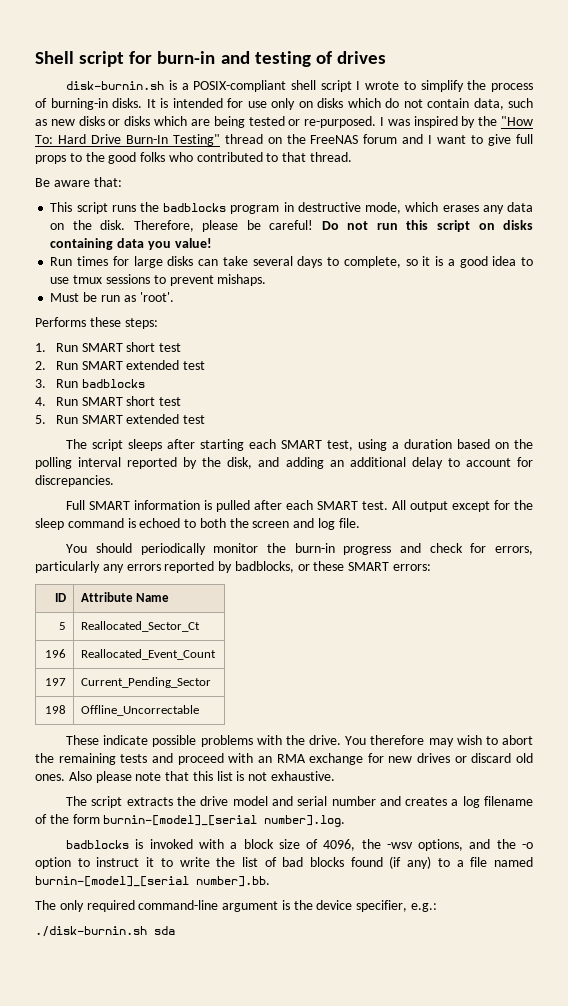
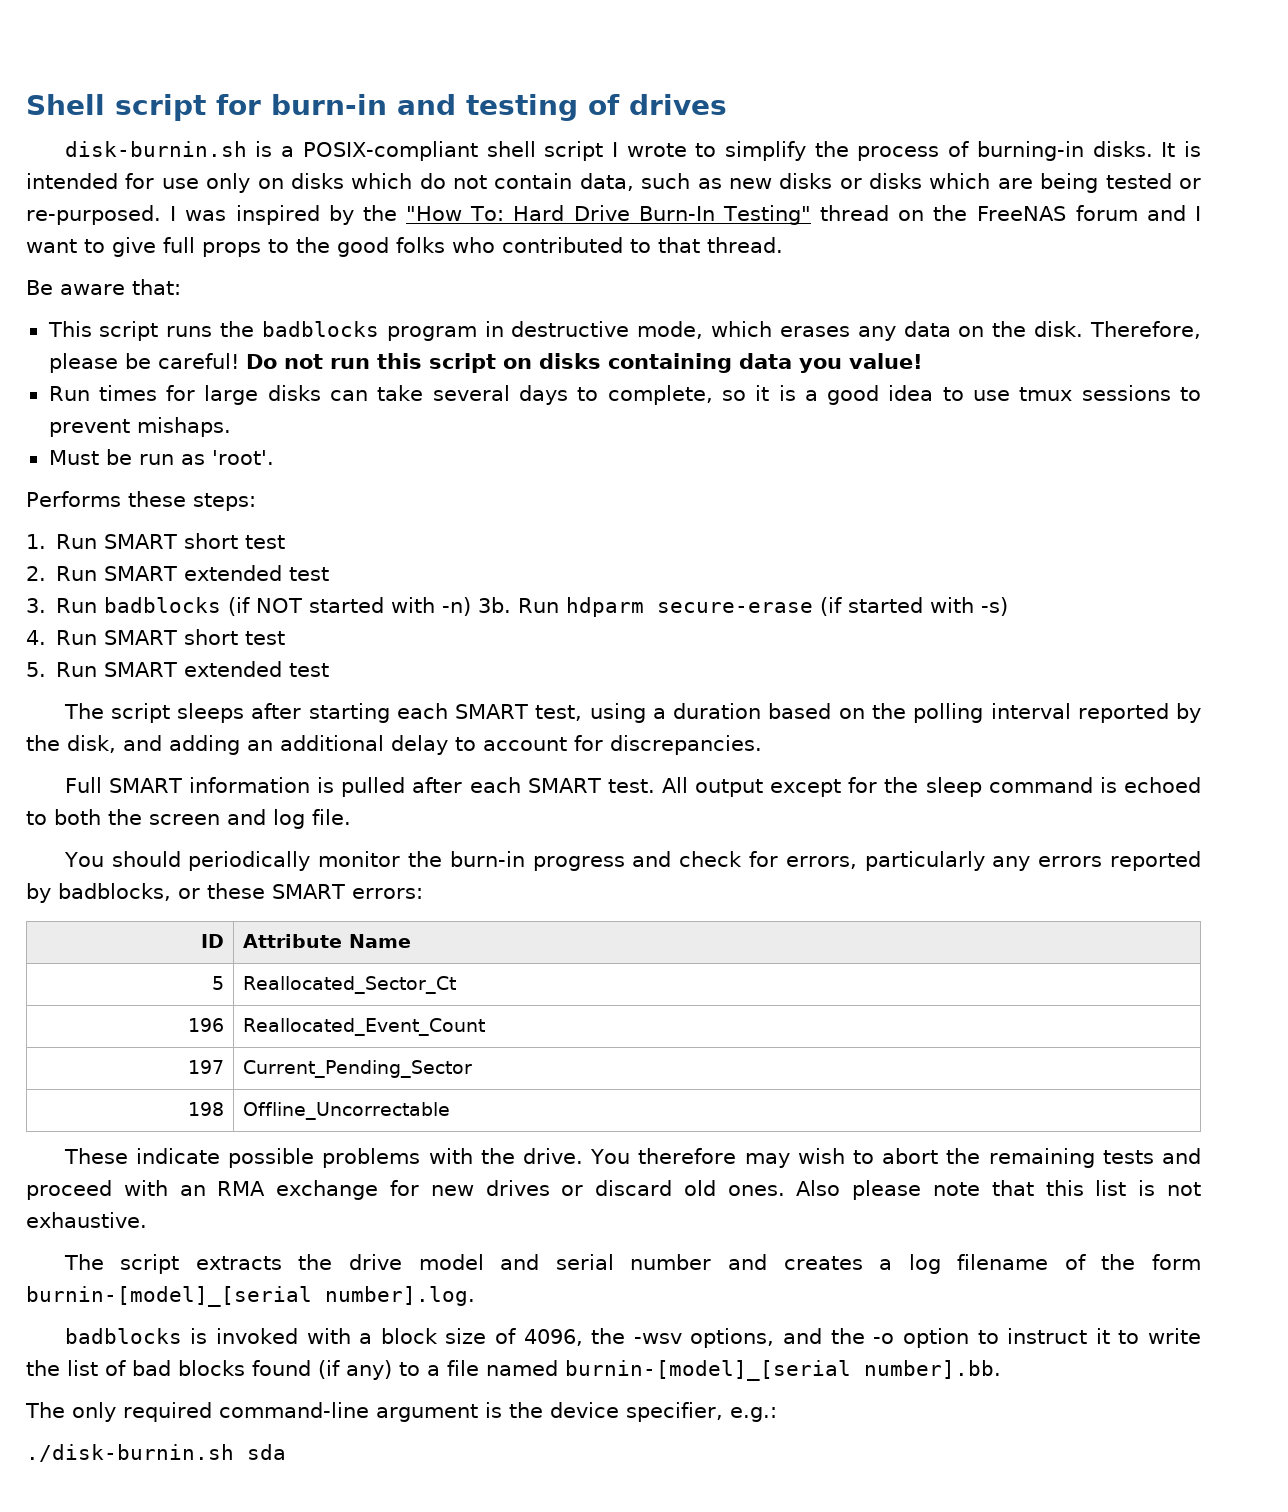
(145, 383) none -> [228,597,1009,617] (if NOT started with -n) 3b. Run hdparm secure-erase (if started with -s)

